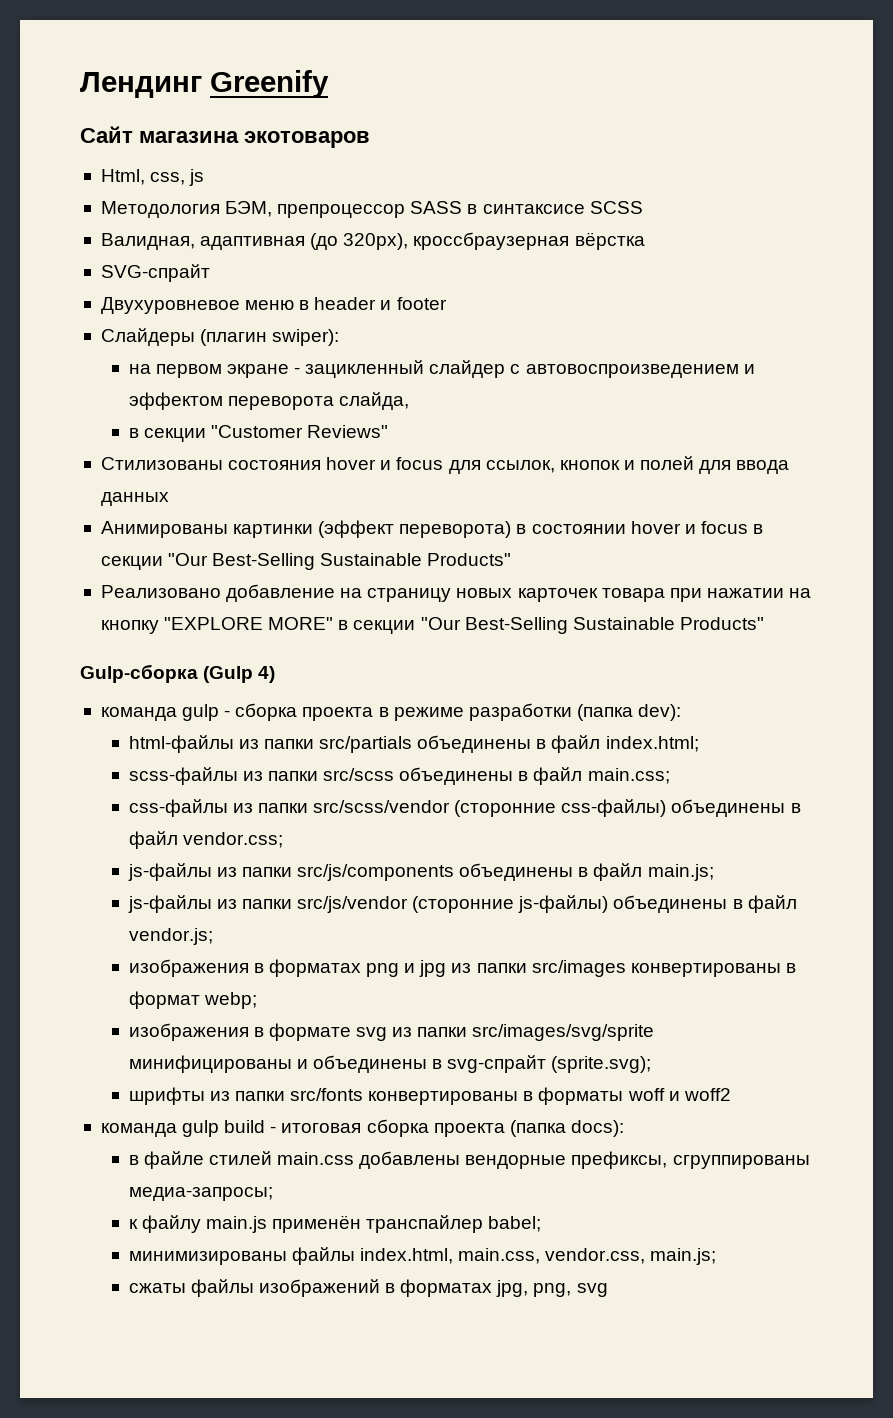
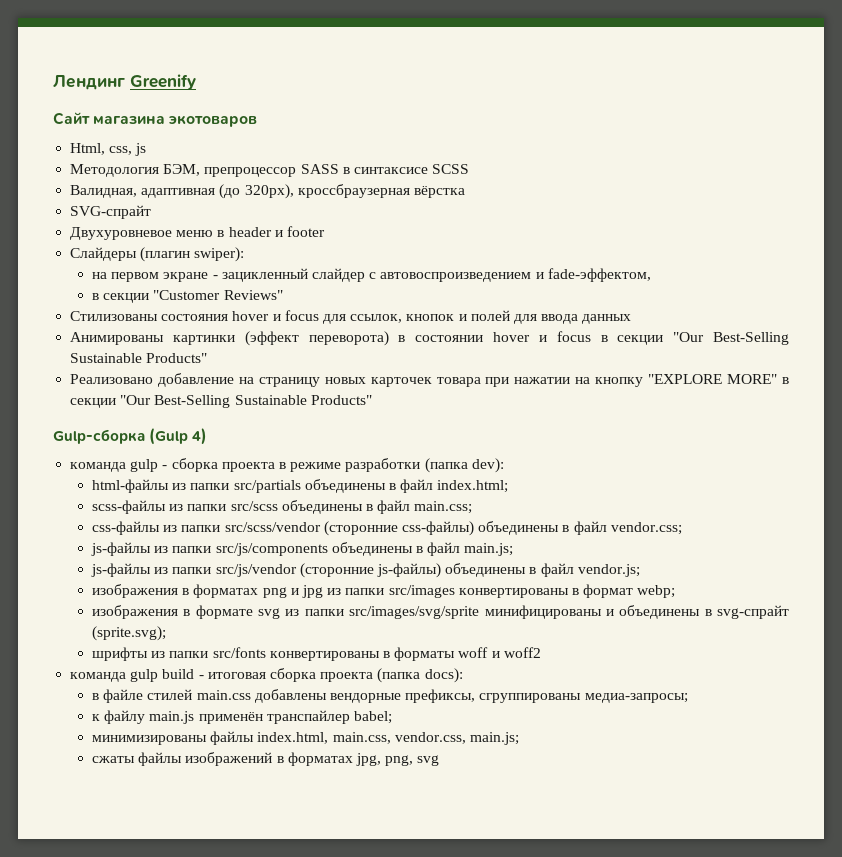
[128,392,409,410] эффектом переворота слайда, -> [547,268,651,282] fade-эффектом,

